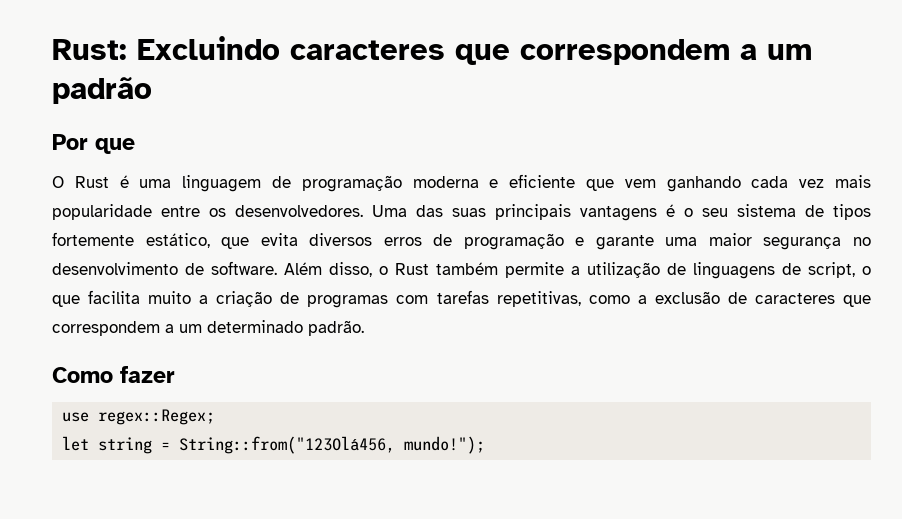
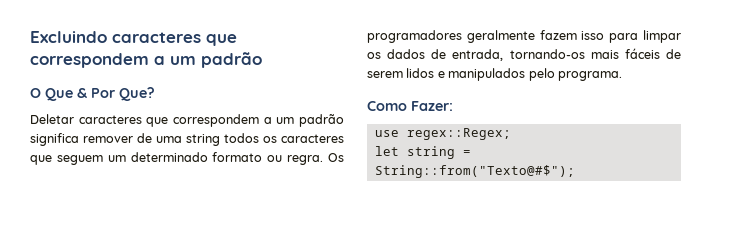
[52,39,127,60] Rust: -> (30, 37) none
[52,134,135,154] [52,174,871,192] [52,204,871,221] [52,232,872,250] [52,261,871,279] [52,290,872,308] [52,320,364,336] Por que // O Rust é uma linguagem de programação moderna e eficiente que vem ganhando cada vez mais popularidade entre os desenvolvedores. Uma das suas principais vantagens é o seu sistema de tipos fortemente estático, que evita diversos erros de programação e garante uma maior segurança no desenvolvimento de software. Além disso, o Rust também permite a utilização de linguagens de script, o que facilita muito a criação de programas com tarefas repetitivas, como a exclusão de caracteres que correspondem a um determinado padrão. -> [30,87,155,101] [30,114,344,127] [30,133,344,146] [30,152,344,165] [367,30,681,43] [367,48,681,61] [367,68,622,81] O Que & Por Que? // Deletar caracteres que correspondem a um padrão significa remover de uma string todos os caracteres que seguem um determinado formato ou regra. Os programadores geralmente fazem isso para limpar os dados de entrada, tornando-os mais fáceis de serem lidos e manipulados pelo programa.
[120,366,175,383] fazer -> [411,101,453,111] Fazer:
[179,436,486,454] String::from("123Olá456, mundo!"); -> [374,165,575,178] String::from("Texto@#$");

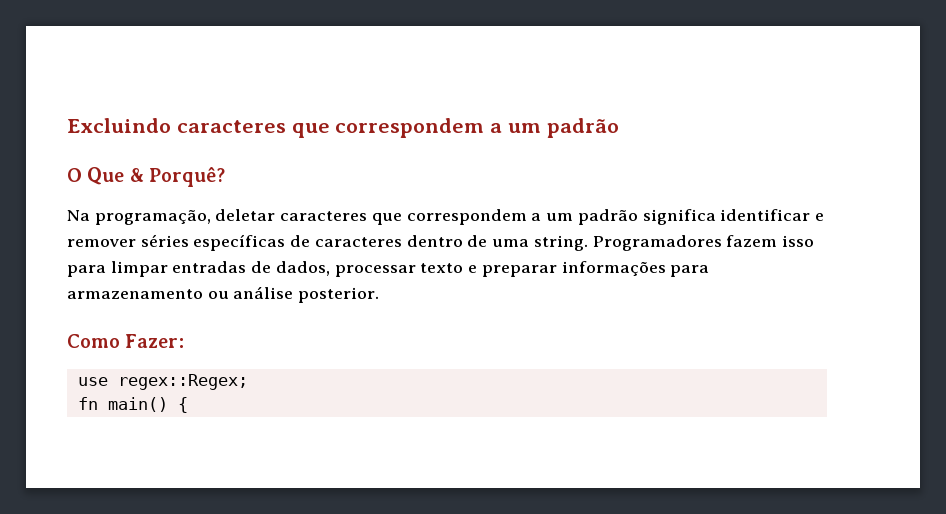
[91,87,155,101] [30,114,74,124] Por Que? // Deletar -> [148,167,225,187] [67,209,276,225] Porquê? // Na programação, deletar
[83,133,344,146] [30,152,344,165] [367,30,681,43] [367,48,681,61] [367,68,622,81] remover de uma string todos os caracteres que seguem um determinado formato ou regra. Os programadores geralmente fazem isso para limpar os dados de entrada, tornando-os mais fáceis de serem lidos e manipulados pelo programa. -> [720,209,824,221] [67,234,814,251] [67,261,710,277] [67,286,380,303] identificar e remover séries específicas de caracteres dentro de uma string. Programadores fazem isso para limpar entradas de dados, processar texto e preparar informações para armazenamento ou análise posterior.
[374,146,471,159] [374,165,575,178] let string = String::from("Texto@#$"); -> [77,397,188,413] fn main() {

